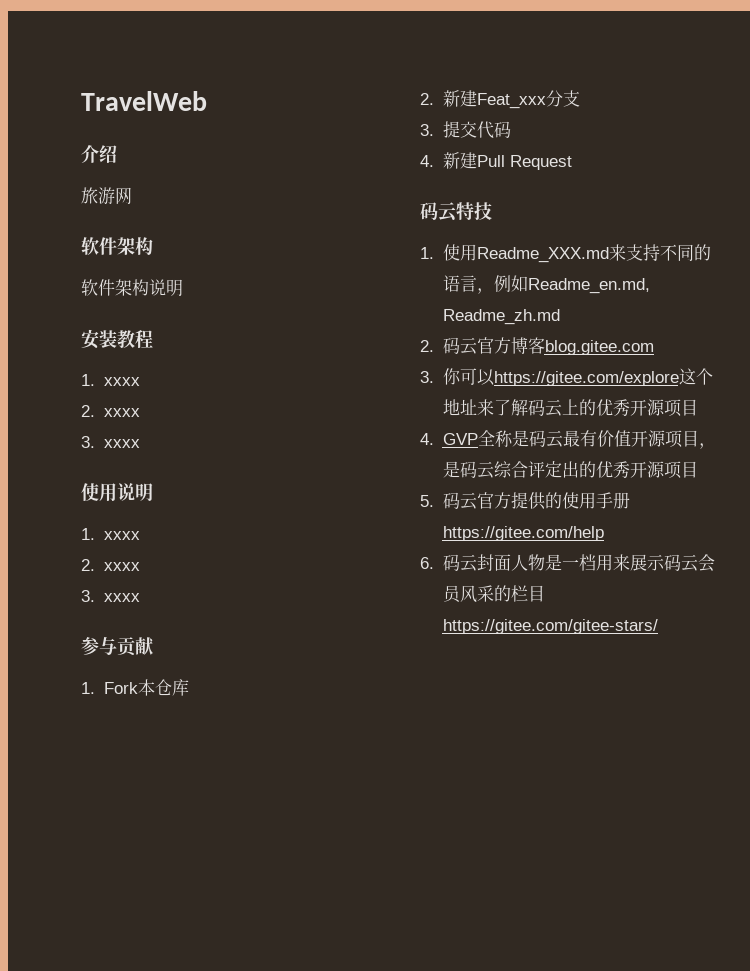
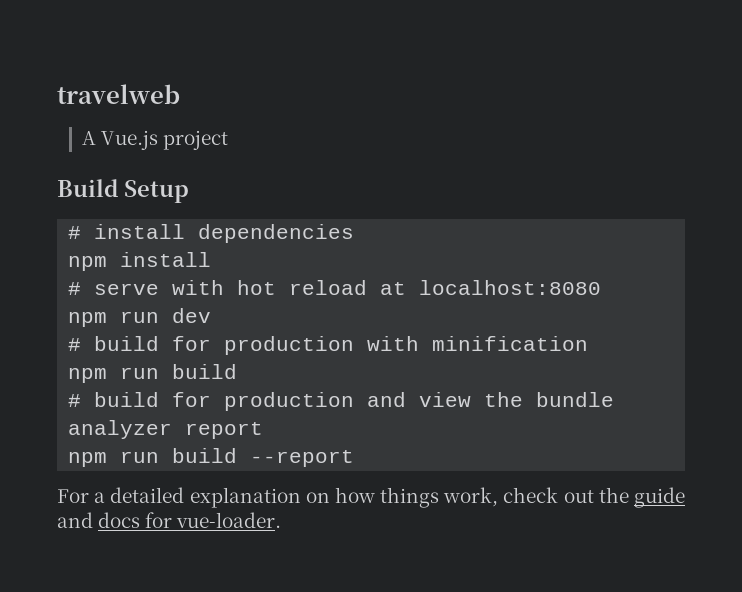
[81,91,207,111] [81,145,117,163] [81,187,132,205] [81,237,153,255] [81,279,183,297] [81,329,153,349] [81,374,140,386] [81,405,140,417] [81,436,140,448] [81,483,153,502] [81,528,140,540] [81,559,140,571] [81,590,140,602] [81,637,154,657] [81,679,189,696] [420,90,580,109] [420,121,511,139] [420,152,572,170] [420,202,492,222] [420,244,711,263] [442,275,650,294] [442,309,560,325] [420,337,654,355] [420,368,713,386] [442,399,698,417] [420,430,716,449] [442,461,698,479] [420,492,630,510] [442,526,604,541] [420,554,715,572] [442,585,545,603] [442,619,658,634] TravelWeb // 介绍 // 旅游网 // 软件架构 // 软件架构说明 // 安装教程 // 1. xxxx // 2. xxxx // 3. xxxx // 使用说明 // 1. xxxx // 2. xxxx // 3. xxxx // 参与贡献 // 1. Fork本仓库 // 2.新建Feat_xxx分支 // 3.提交代码 // 4.新建Pull Request // 码云特技 // 1.使用Readme_XXX.md来支持不同的语言，例如Readme_en.md, Readme_zh.md // 2.码云官方博客blog.gitee.com // 3.你可以https://gitee.com/explore这个地址来了解码云上的优秀开源项目 // 4. GVP全称是码云最有价值开源项目，是码云综合评定出的优秀开源项目 // 5.码云官方提供的使用手册https://gitee.com/help // 6.码云封面人物是一档用来展示码云会员风采的栏目https://gitee.com/gitee-stars/ -> [57,84,180,104] [81,130,229,150] [57,179,189,203] [68,224,355,243] [68,252,212,271] [68,280,602,295] [68,308,212,327] [68,336,589,355] [68,364,238,383] [68,392,615,411] [68,420,264,439] [68,448,355,467] [57,487,685,508] [57,512,282,528] travelweb // A Vue.js project // Build Setup // # install dependencies // npm install // # serve with hot reload at localhost:8080 // npm run dev // # build for production with minification // npm run build // # build for production and view the bundle analyzer report // npm run build --report // For a detailed explanation on how things work, check out the guide and docs for vue-loader.

